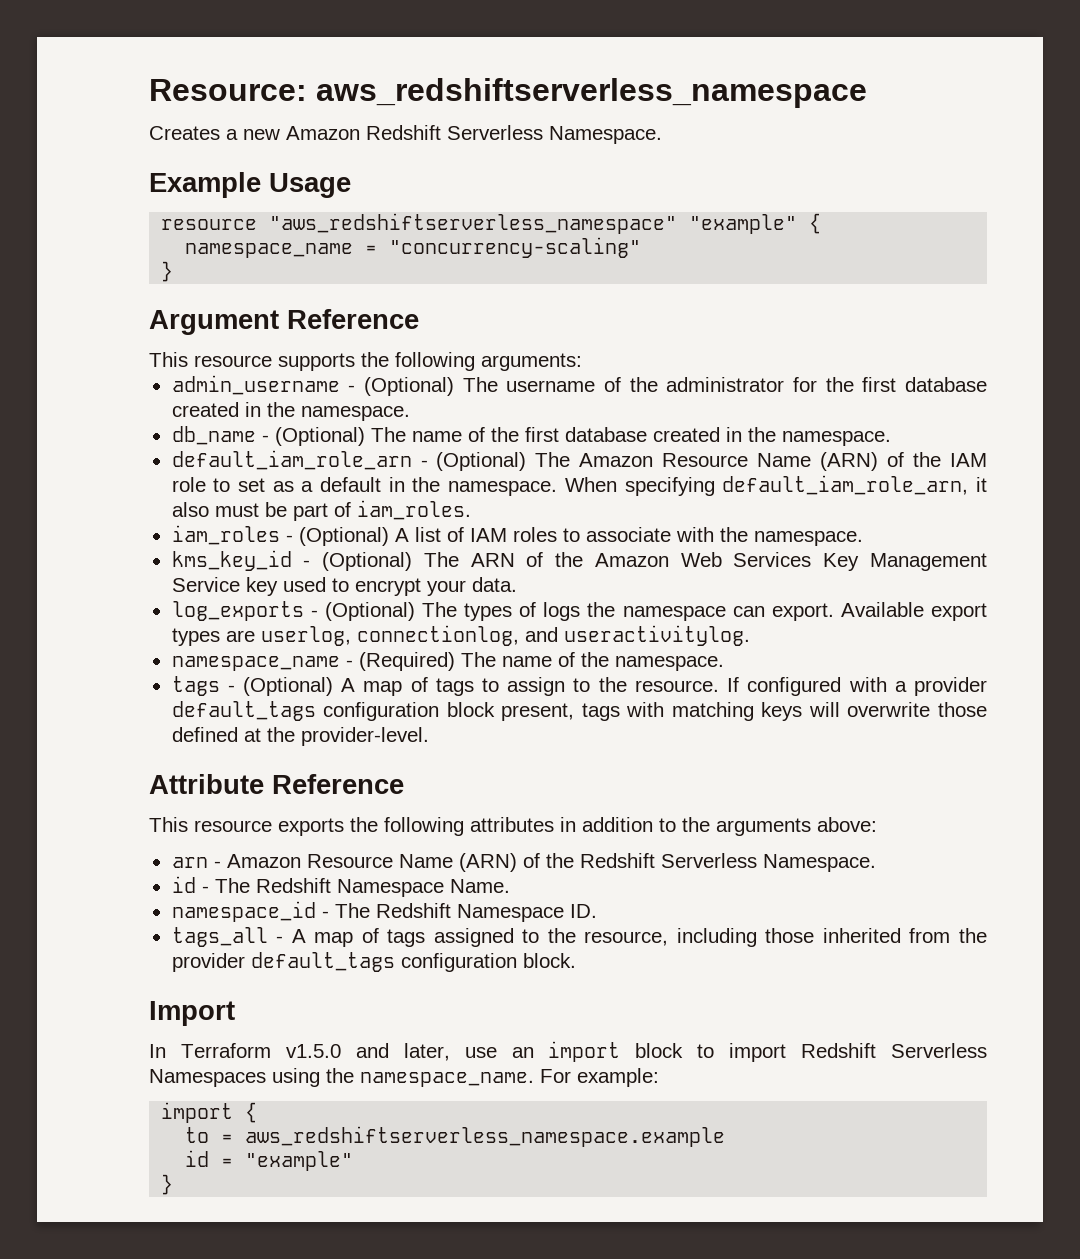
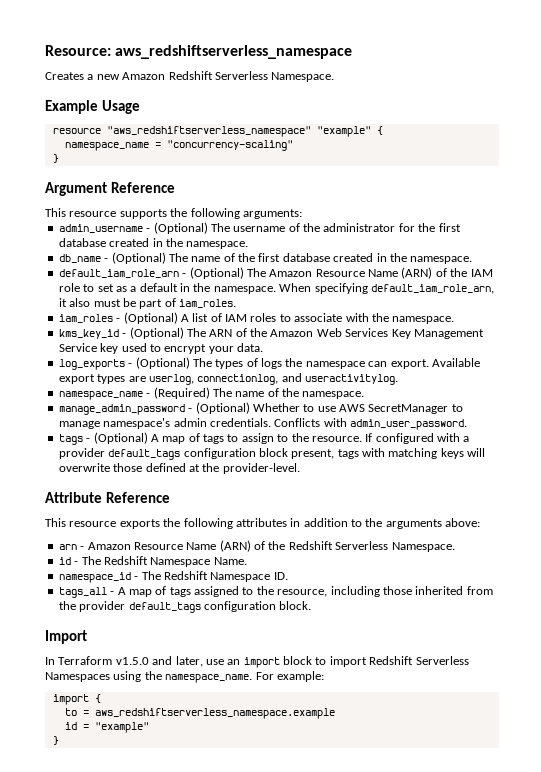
(724, 663) none -> [58,402,463,415] [58,418,467,430] // manage_admin_password - (Optional) Whether to use AWS SecretManager to manage namespace's admin credentials. Conflicts with admin_user_password.

